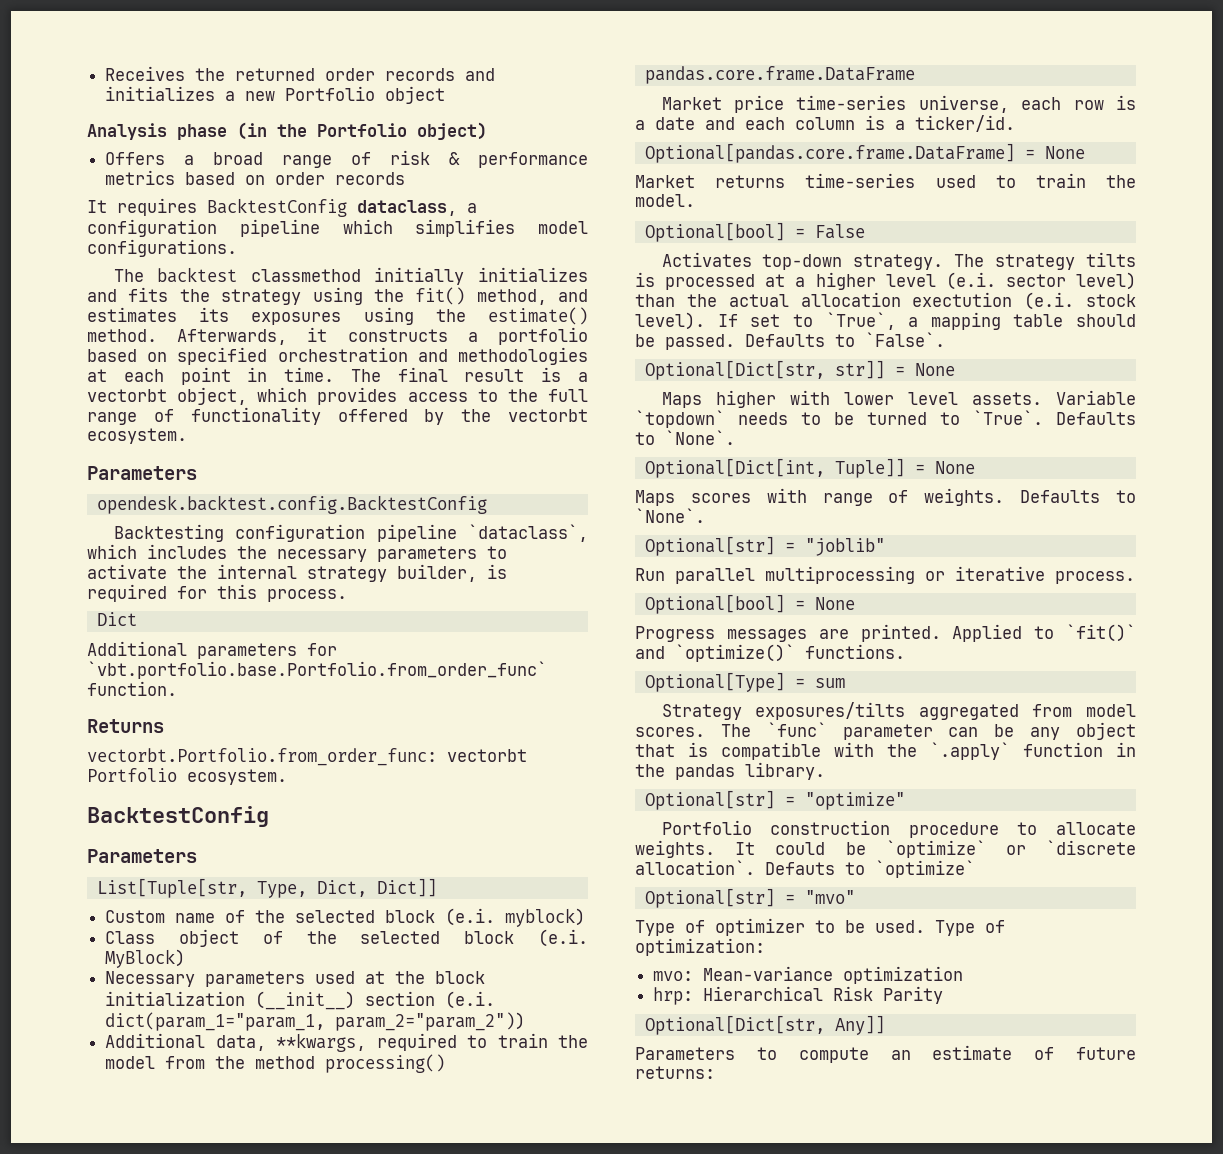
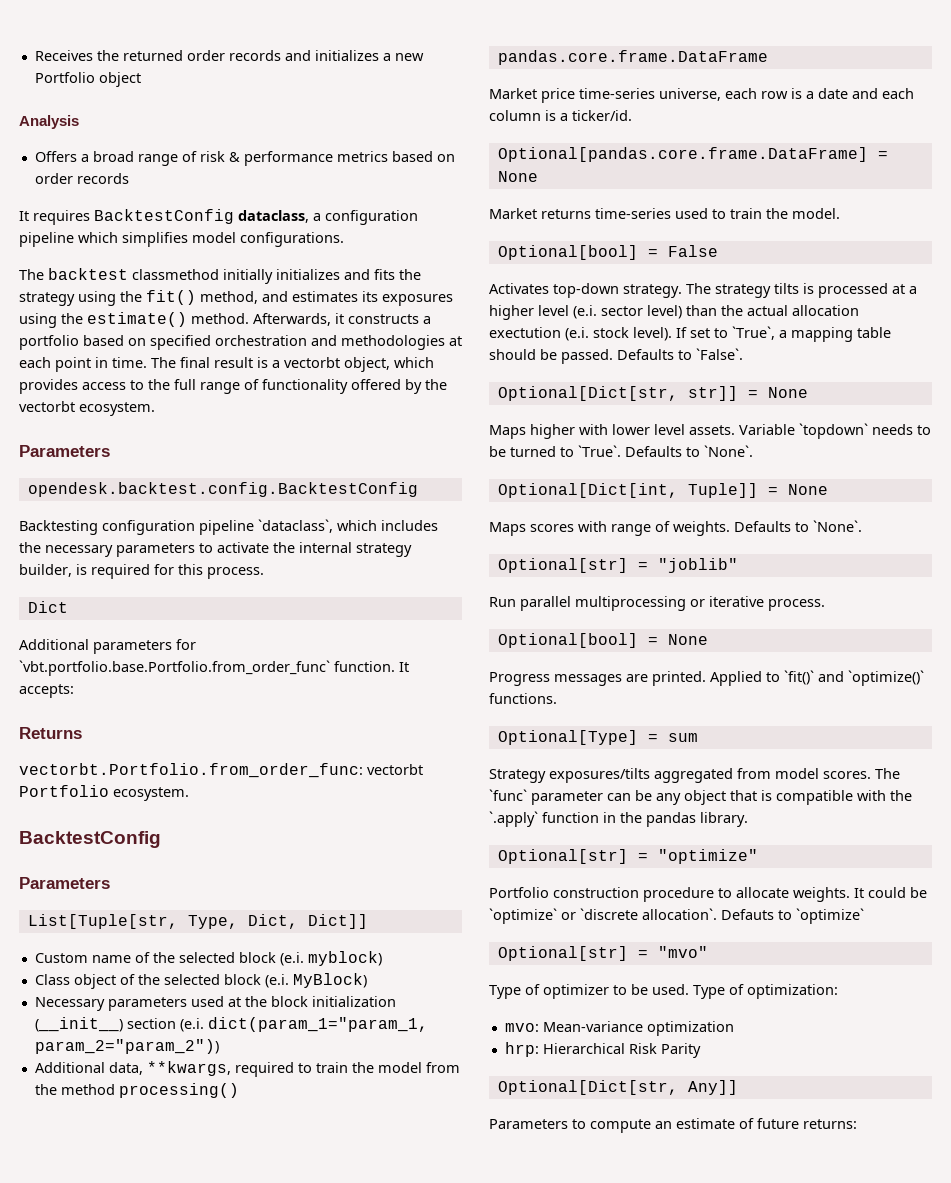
[177,122,487,140] phase (in the Portfolio object) -> (79, 122) none
(177, 688) none -> [399,662,409,672] [19,684,74,698] It accepts:

